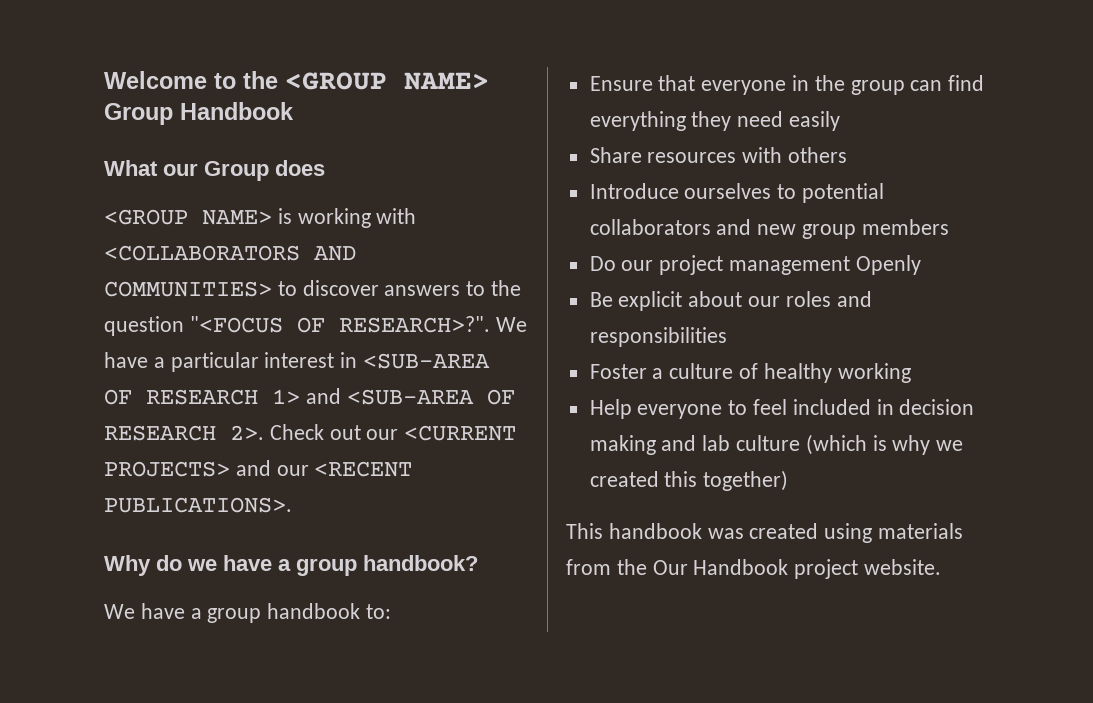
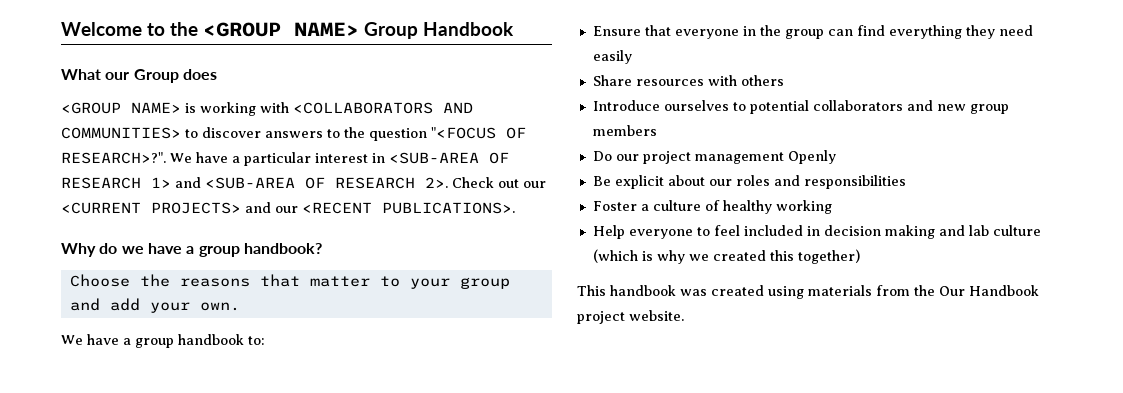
(478, 563) none -> [69,274,510,289] [69,298,240,313] // Choose the reasons that matter to your group and add your own.

